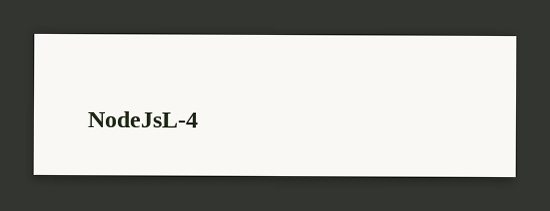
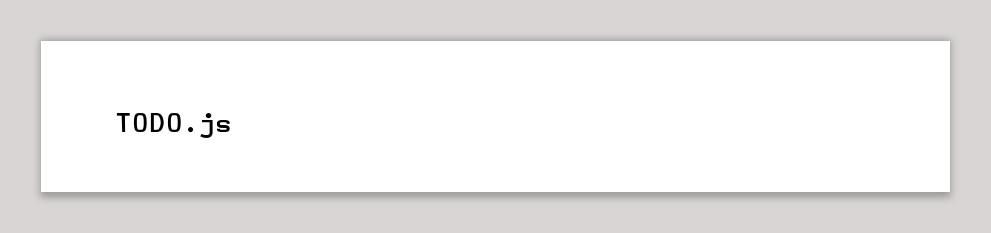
[87,111,198,128] NodeJsL-4 -> [115,113,232,138] TODO.js

